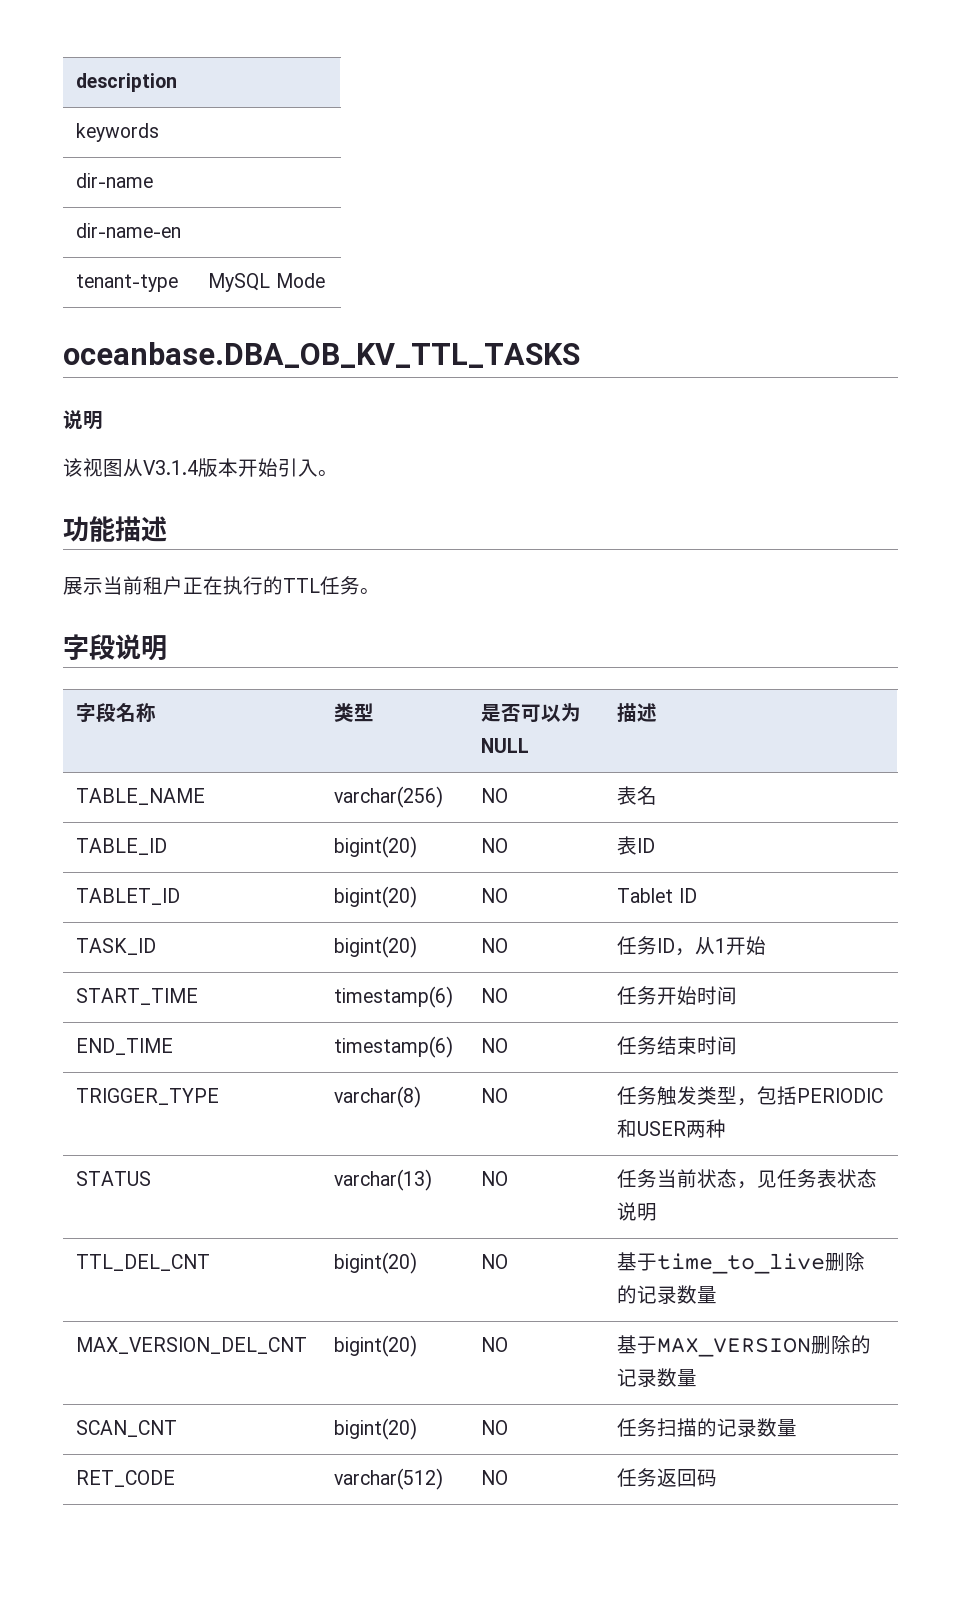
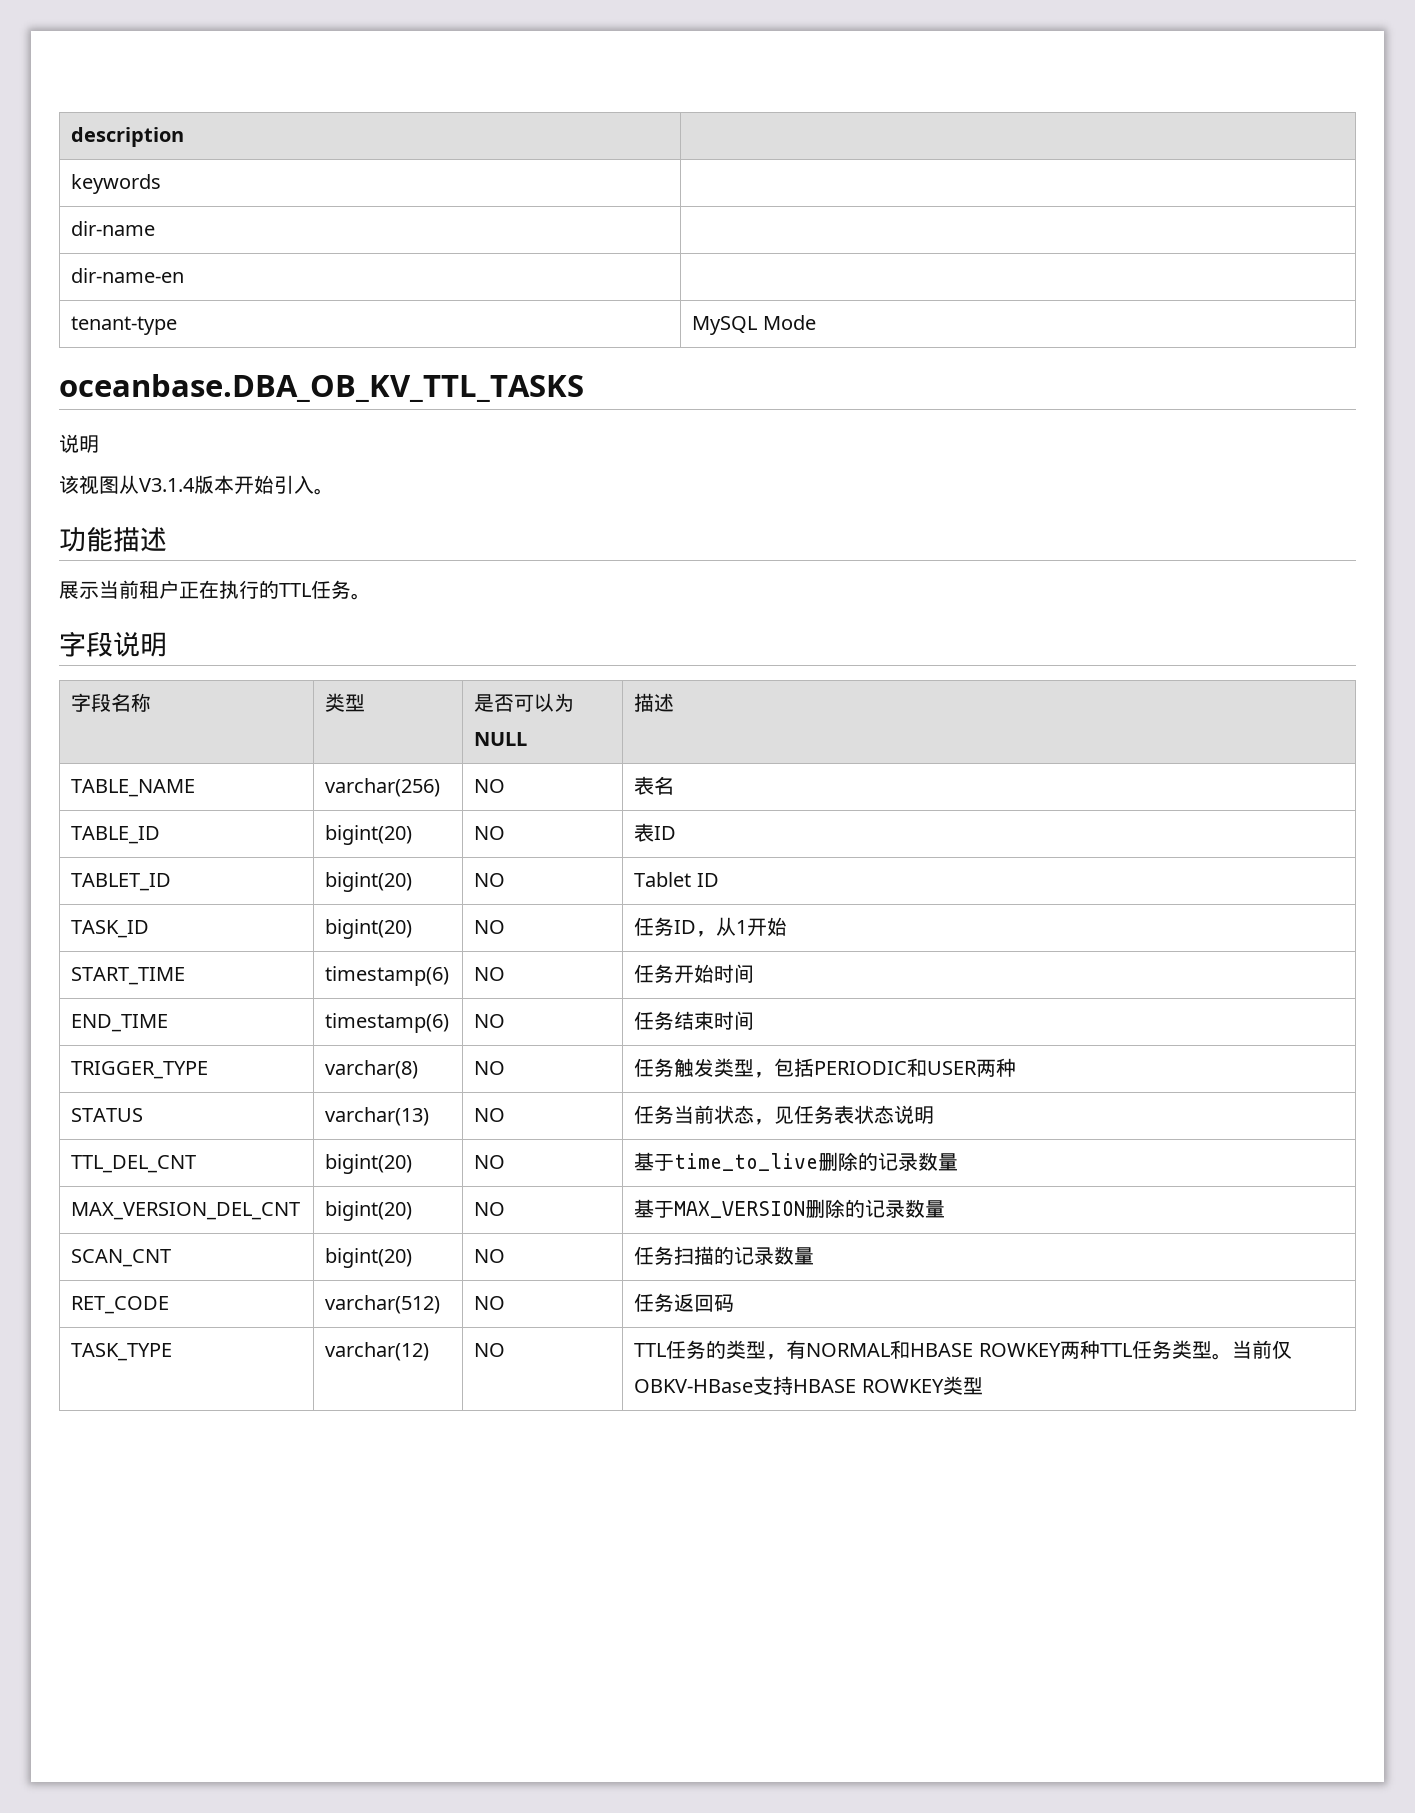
(718, 1478) none -> [71,1343,173,1361] [325,1342,430,1361] [474,1343,506,1357] [634,1340,1292,1360] [634,1376,983,1395] // TASK_TYPE | varchar(12) | NO | TTL任务的类型，有NORMAL和HBASE ROWKEY两种TTL任务类型。当前仅OBKV-HBase支持HBASE ROWKEY类型

